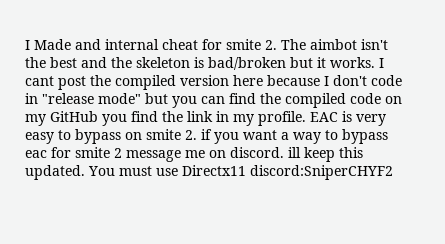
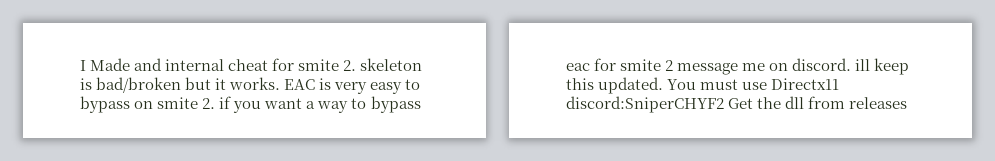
[281,39,388,50] [25,57,132,68] The aimbot isn't the best and the -> (357, 65) none
[379,58,384,68] [25,75,402,90] [25,93,402,108] [25,111,306,126] I cant post the compiled version here because I don't code in "release mode" but you can find the compiled code on my GitHub you find the link in my profile. -> (281, 83) none
(393, 172) none -> [728,96,908,109] Get the dll from releases

